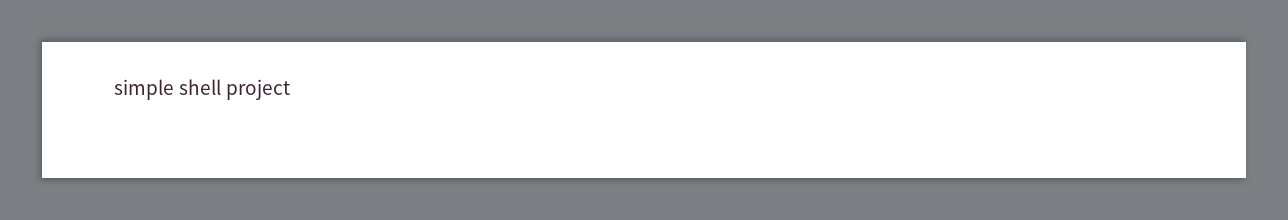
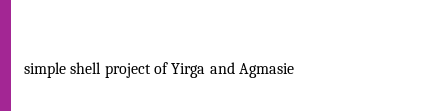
(291, 89) none -> [153,62,294,78] of Yirga and Agmasie

